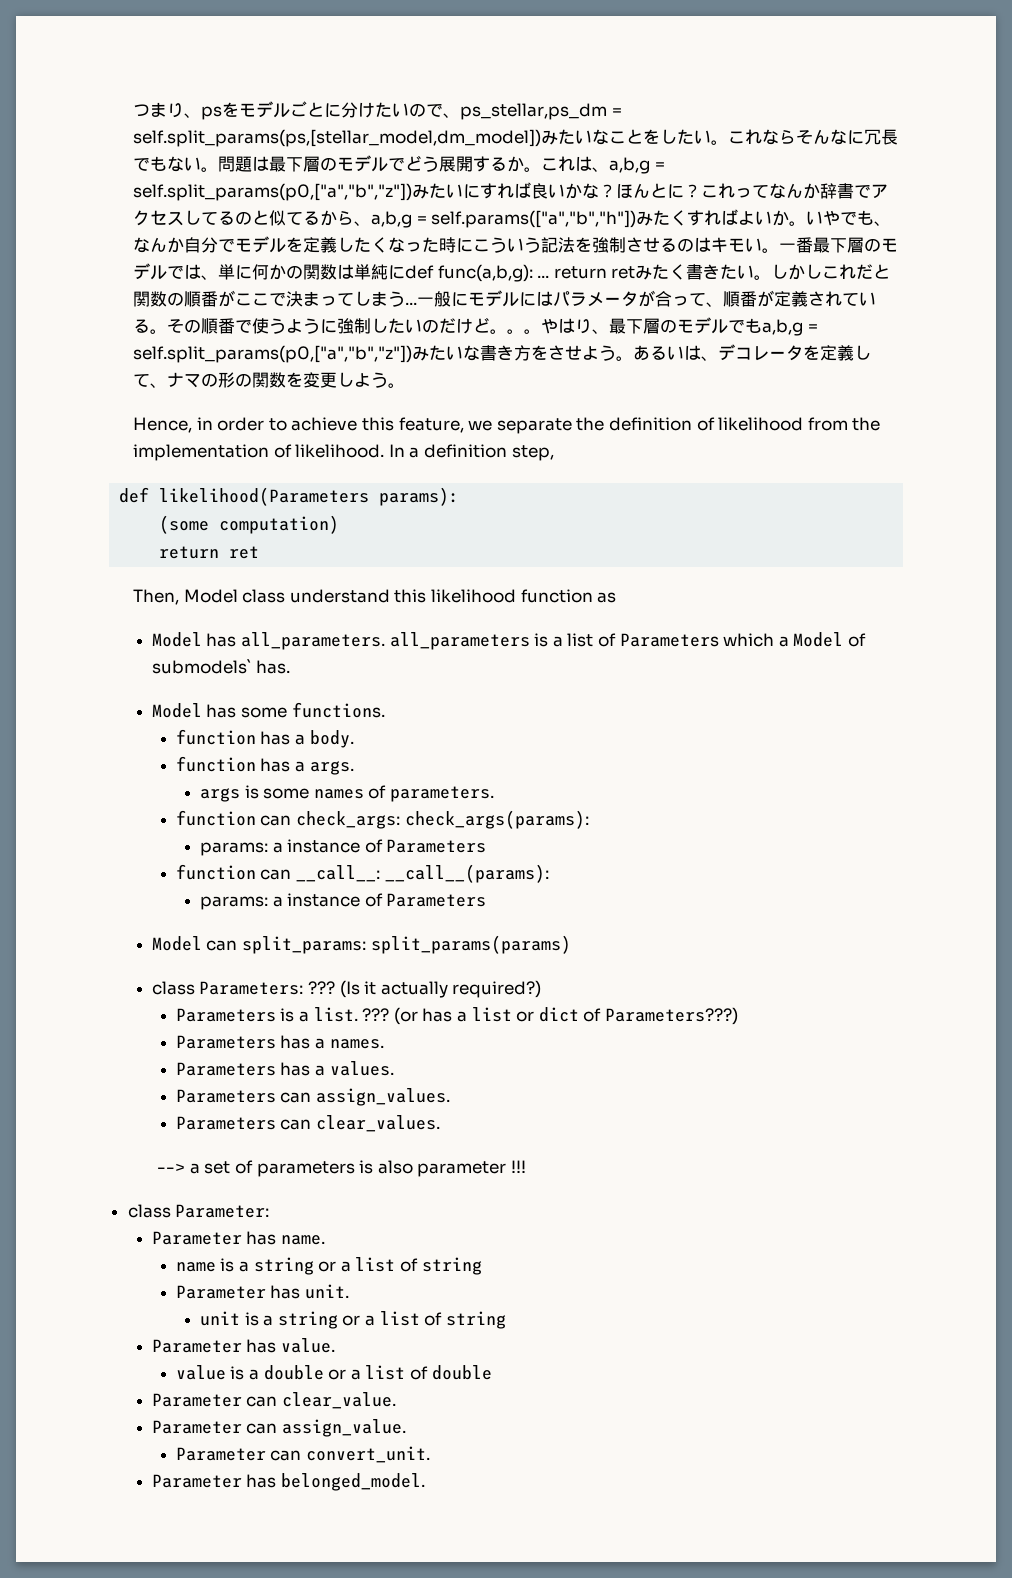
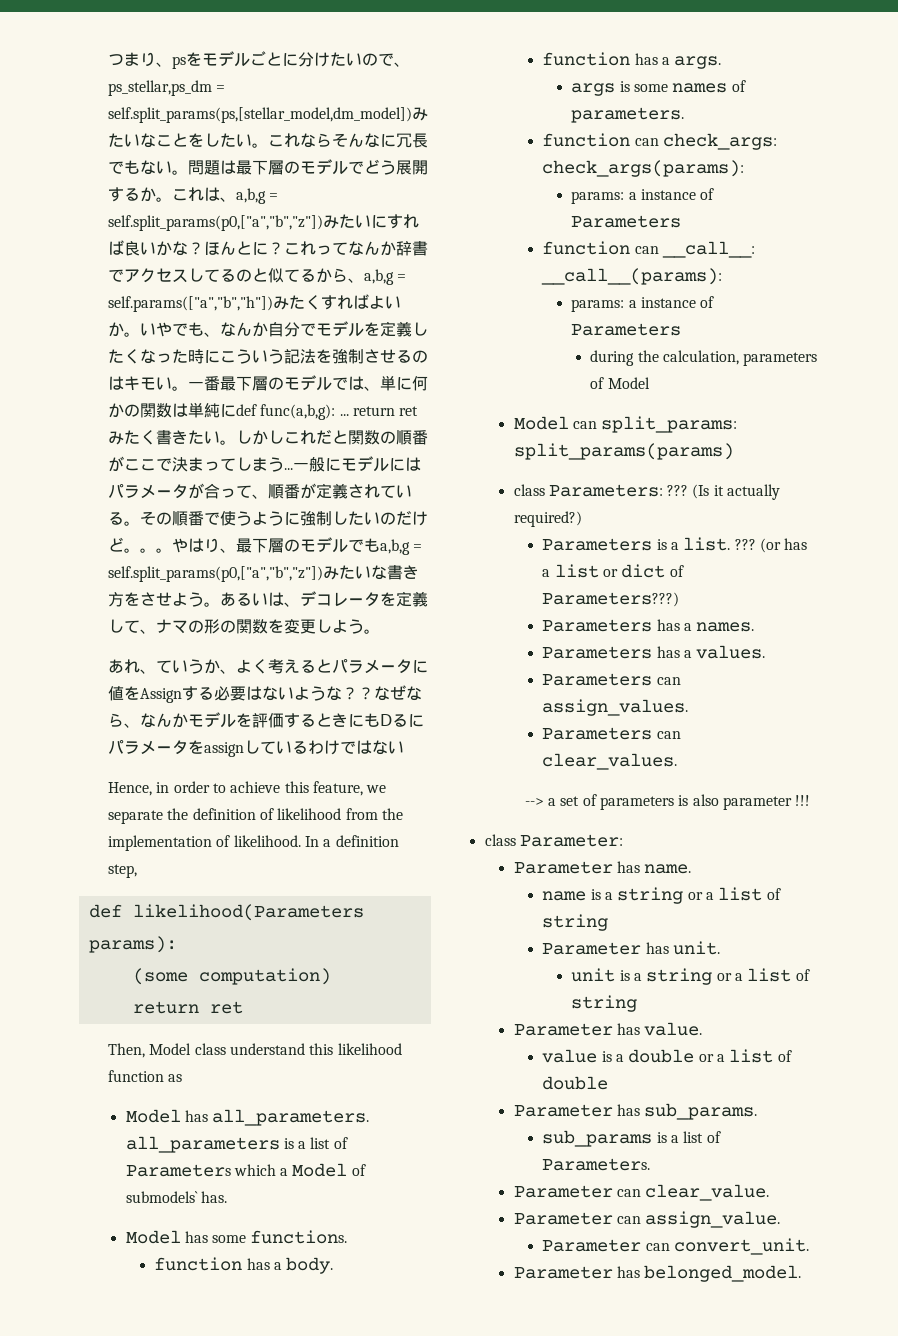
(406, 385) none -> [107,659,428,674] [107,685,422,703] [107,712,424,728] [107,740,404,757] // あれ、ていうか、よく考えるとパラメータに値をAssignする必要はないような？？なぜなら、なんかモデルを評価するときにもⅮるにパラメータをassignしているわけではない
(487, 900) none -> [590,350,818,366] [590,377,650,389] // during the calculation, parameters of Model
(492, 1372) none -> [513,1103,758,1120] [542,1130,721,1147] [542,1158,651,1171] // Parameter has sub_params. // sub_params is a list of Parameters.

